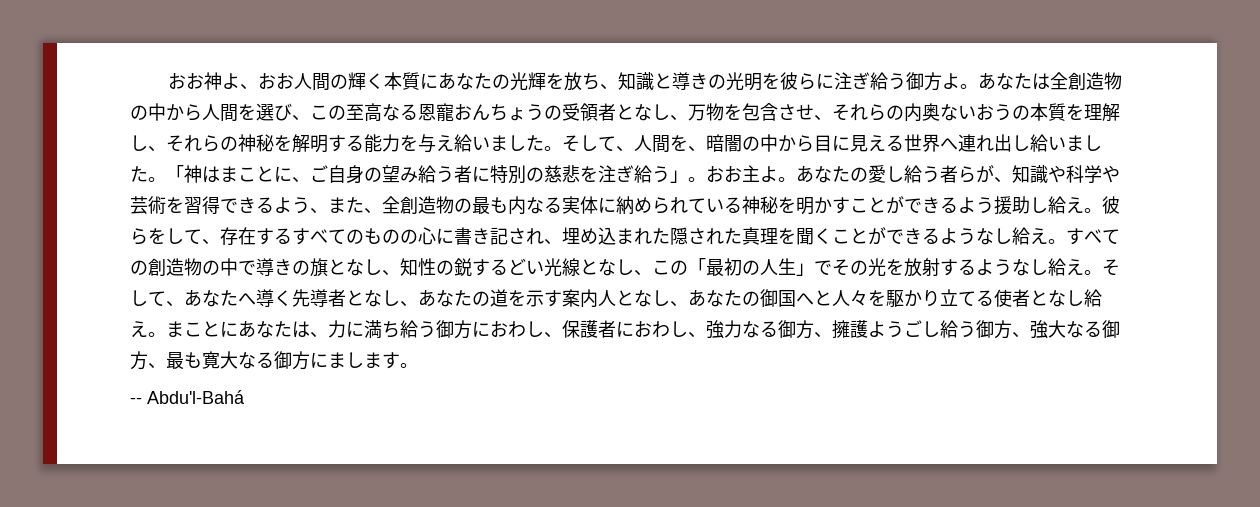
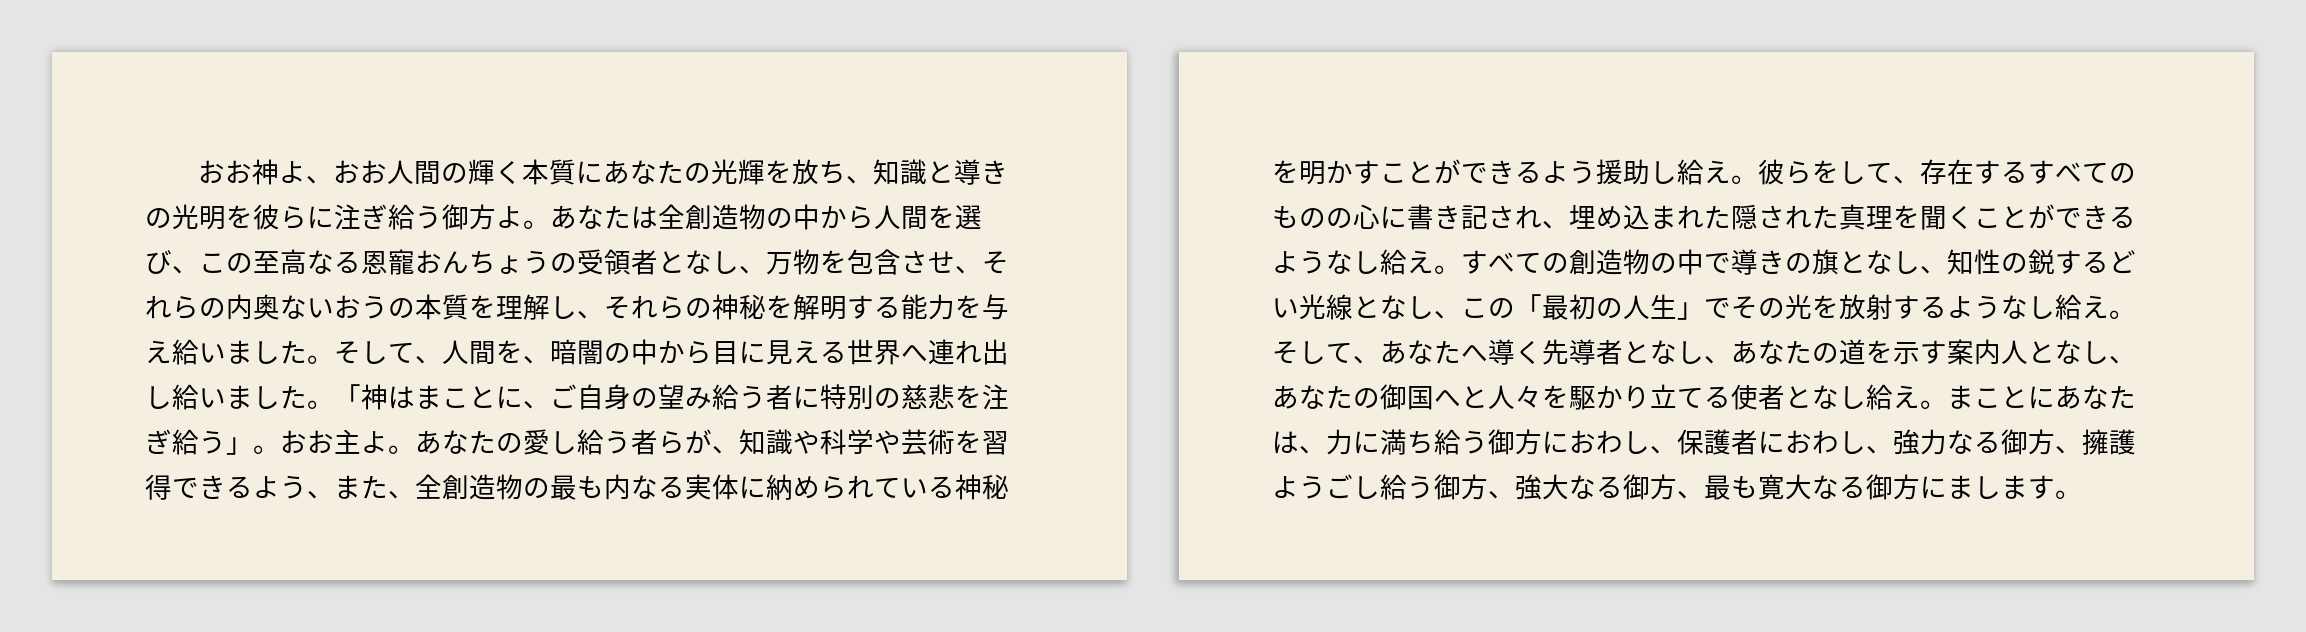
[130,390,245,404] // -- Abdu'l-Bahá -> (2082, 494) none

